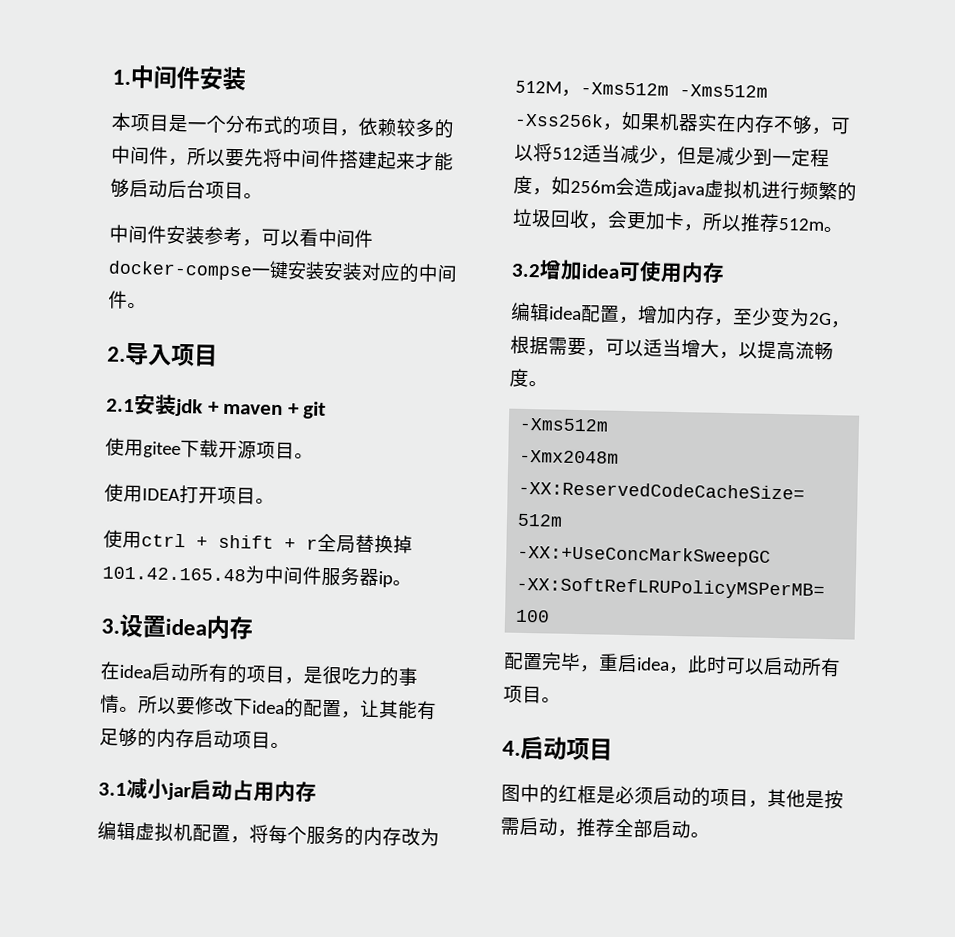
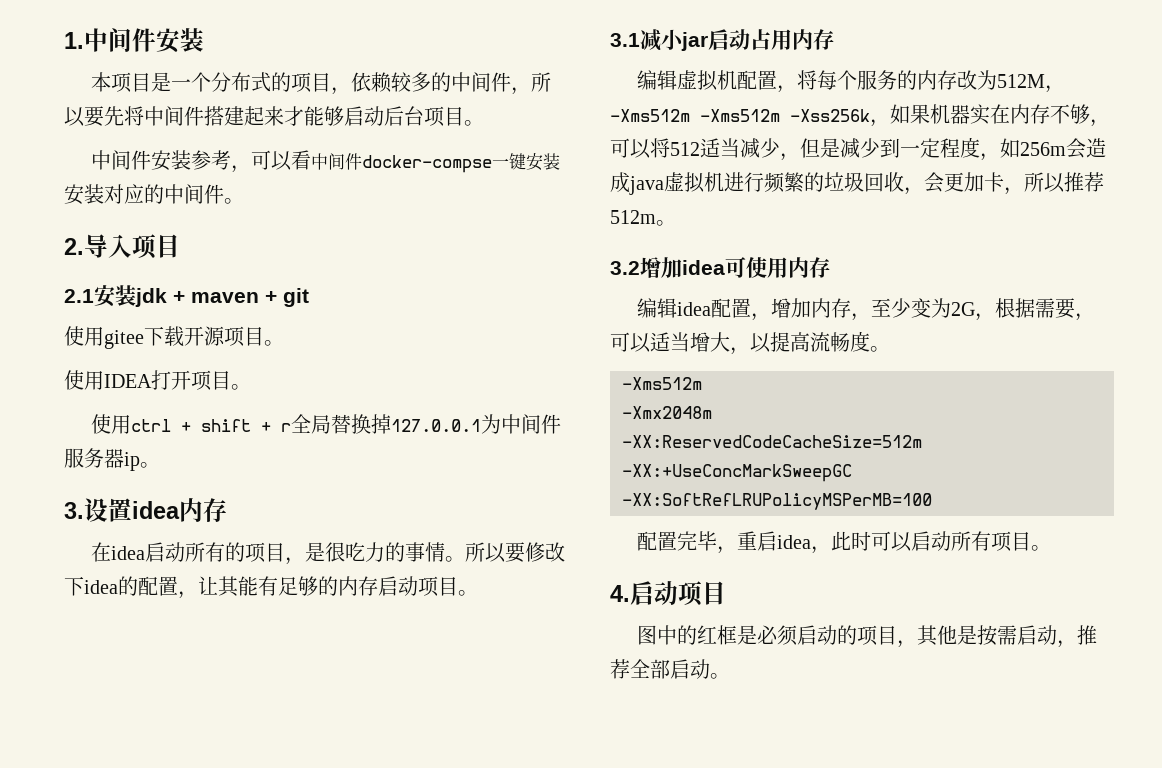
[102,566,246,582] 101.42.165.48 -> [391,419,482,432] 127.0.0.1

